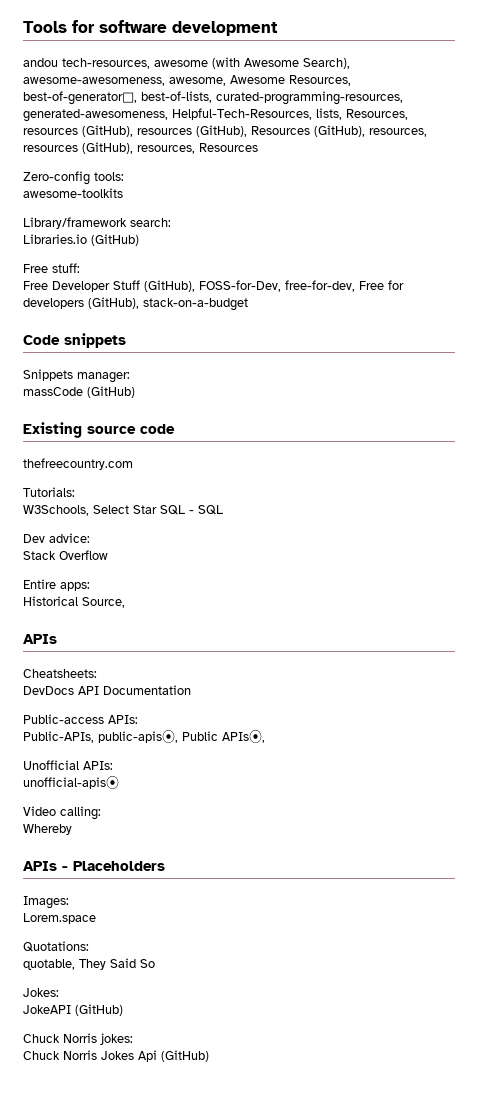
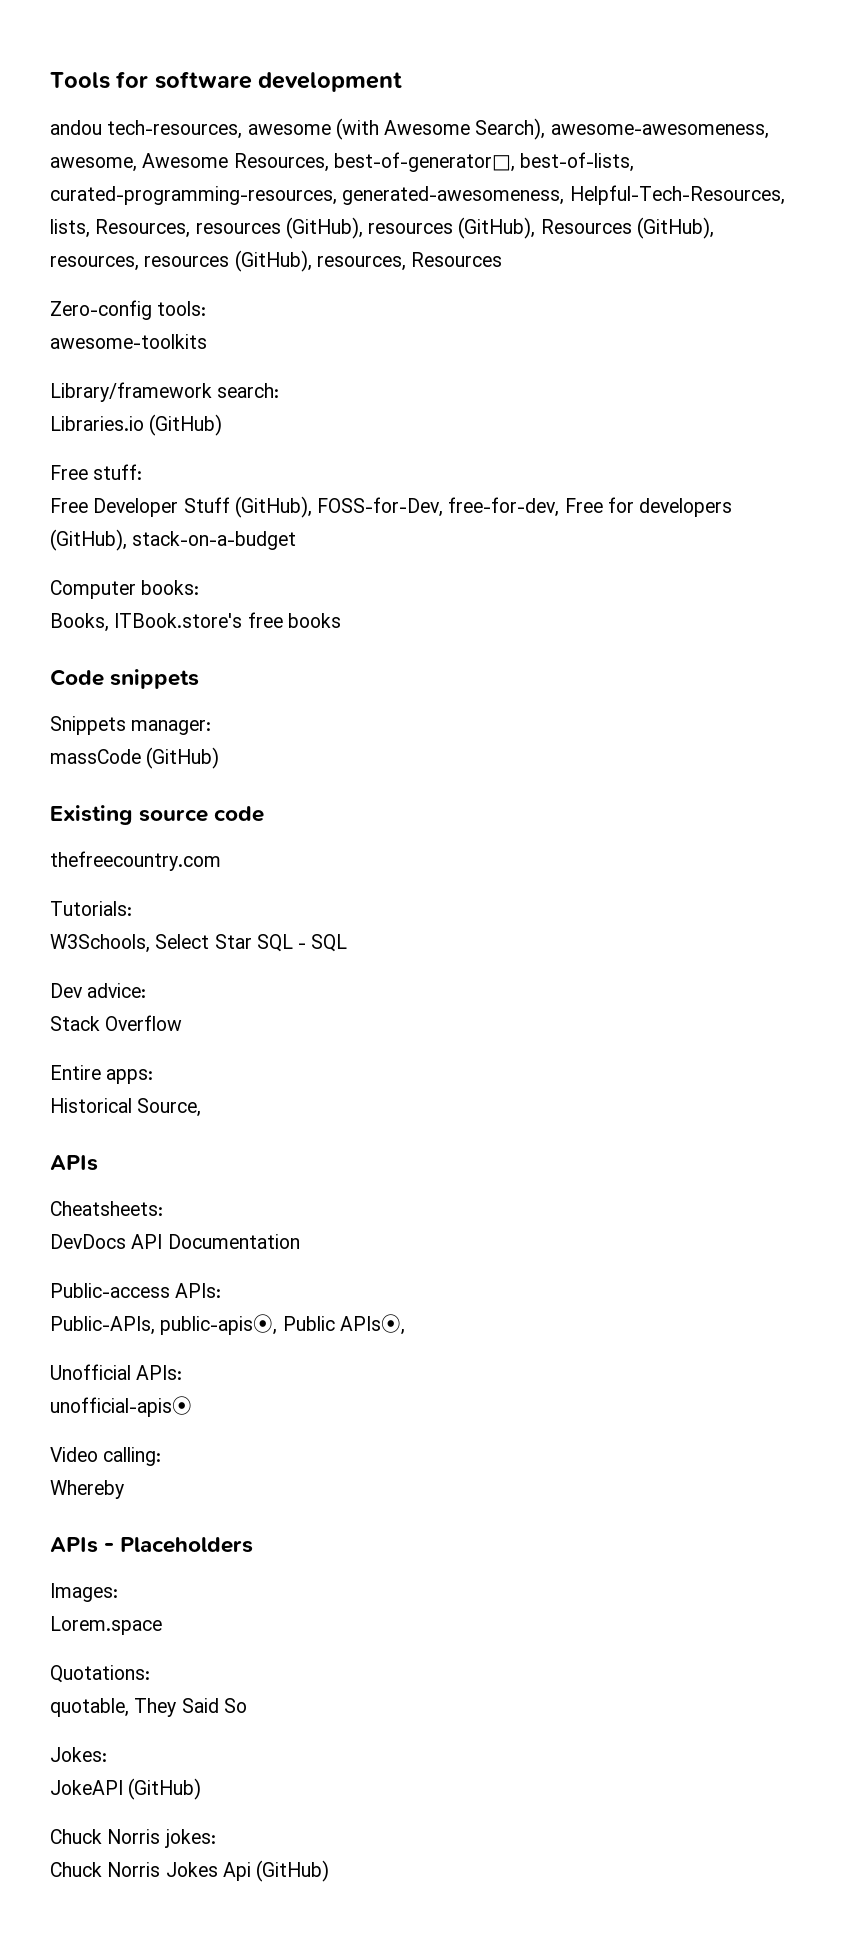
(248, 304) none -> [50,580,200,599] [50,612,341,632] // Computer books: // Books, ITBook.store's free books

